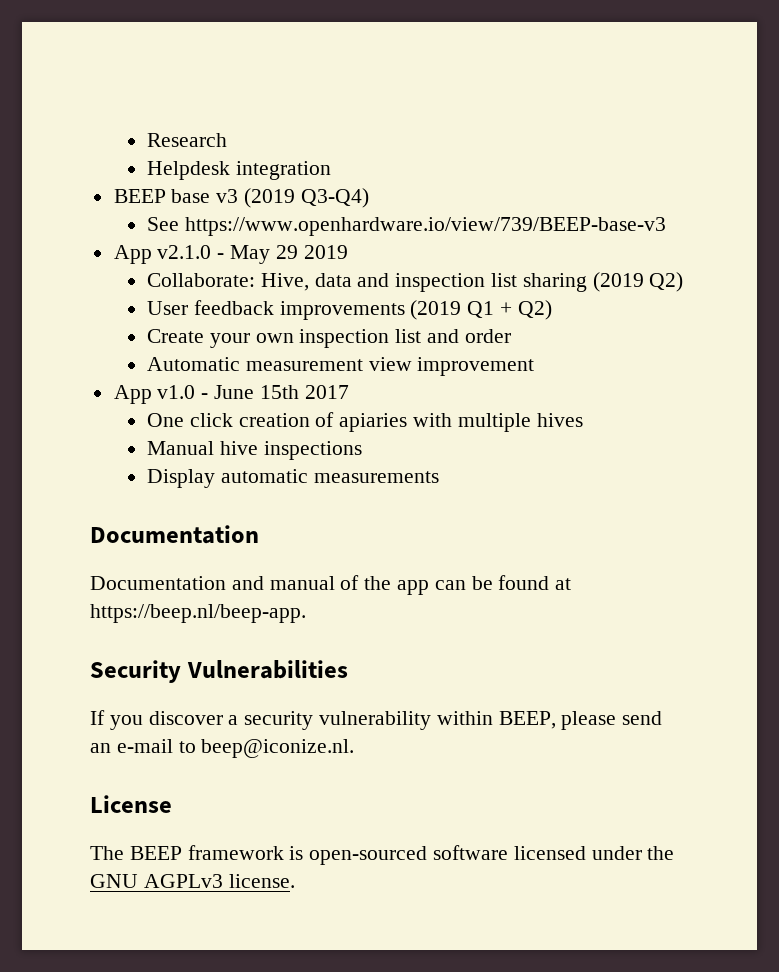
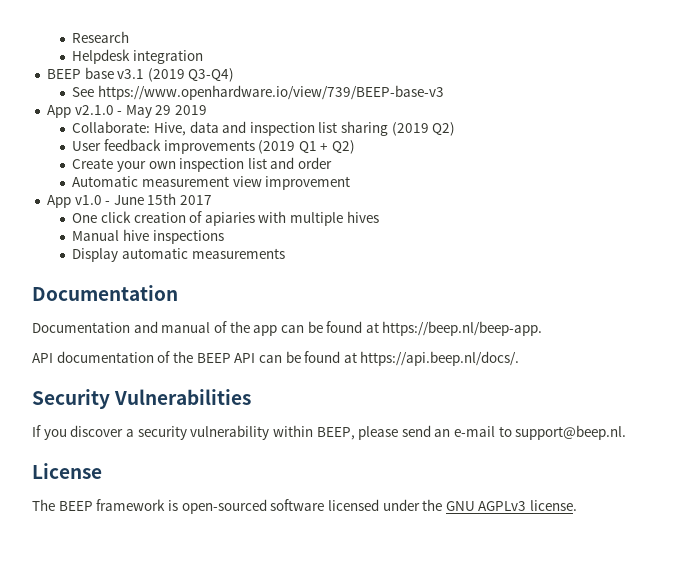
[216,189,239,203] v3 -> [117,69,145,79] v3.1
(306, 613) none -> [32,351,520,366] // API documentation of the BEEP API can be found at https://api.beep.nl/docs/.
[201,739,355,758] beep@iconize.nl. -> [515,425,627,440] support@beep.nl.

